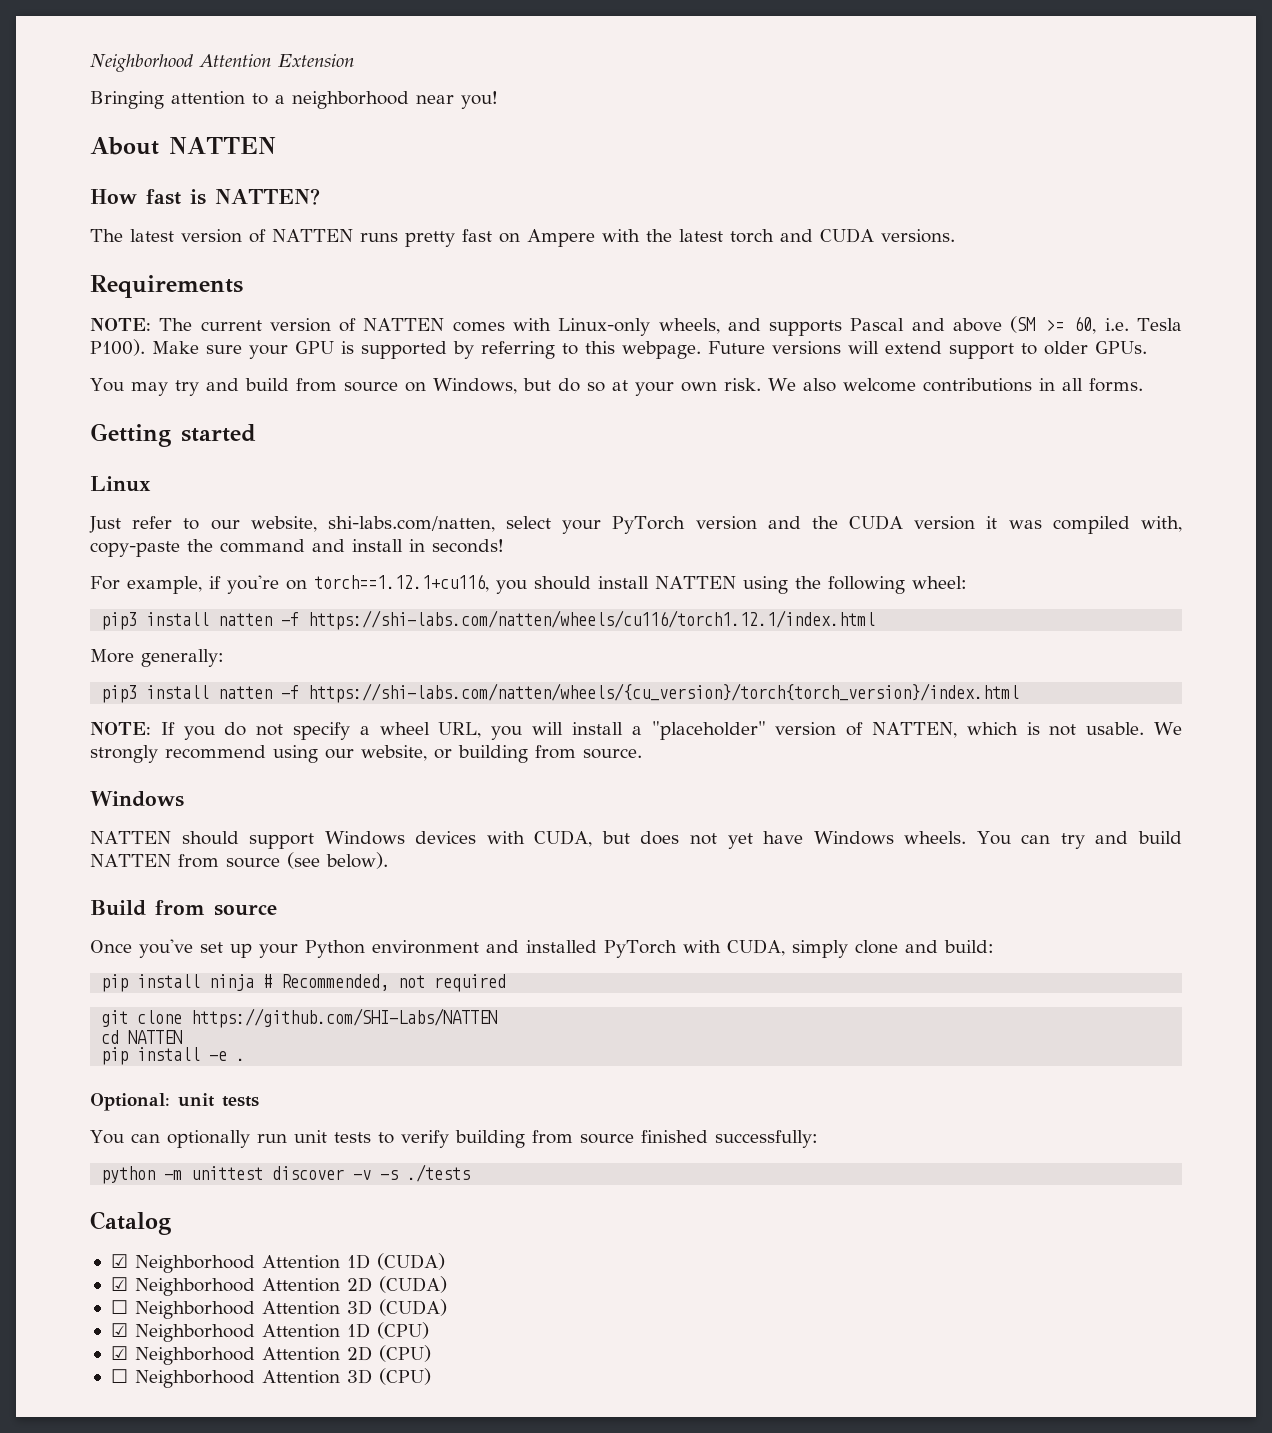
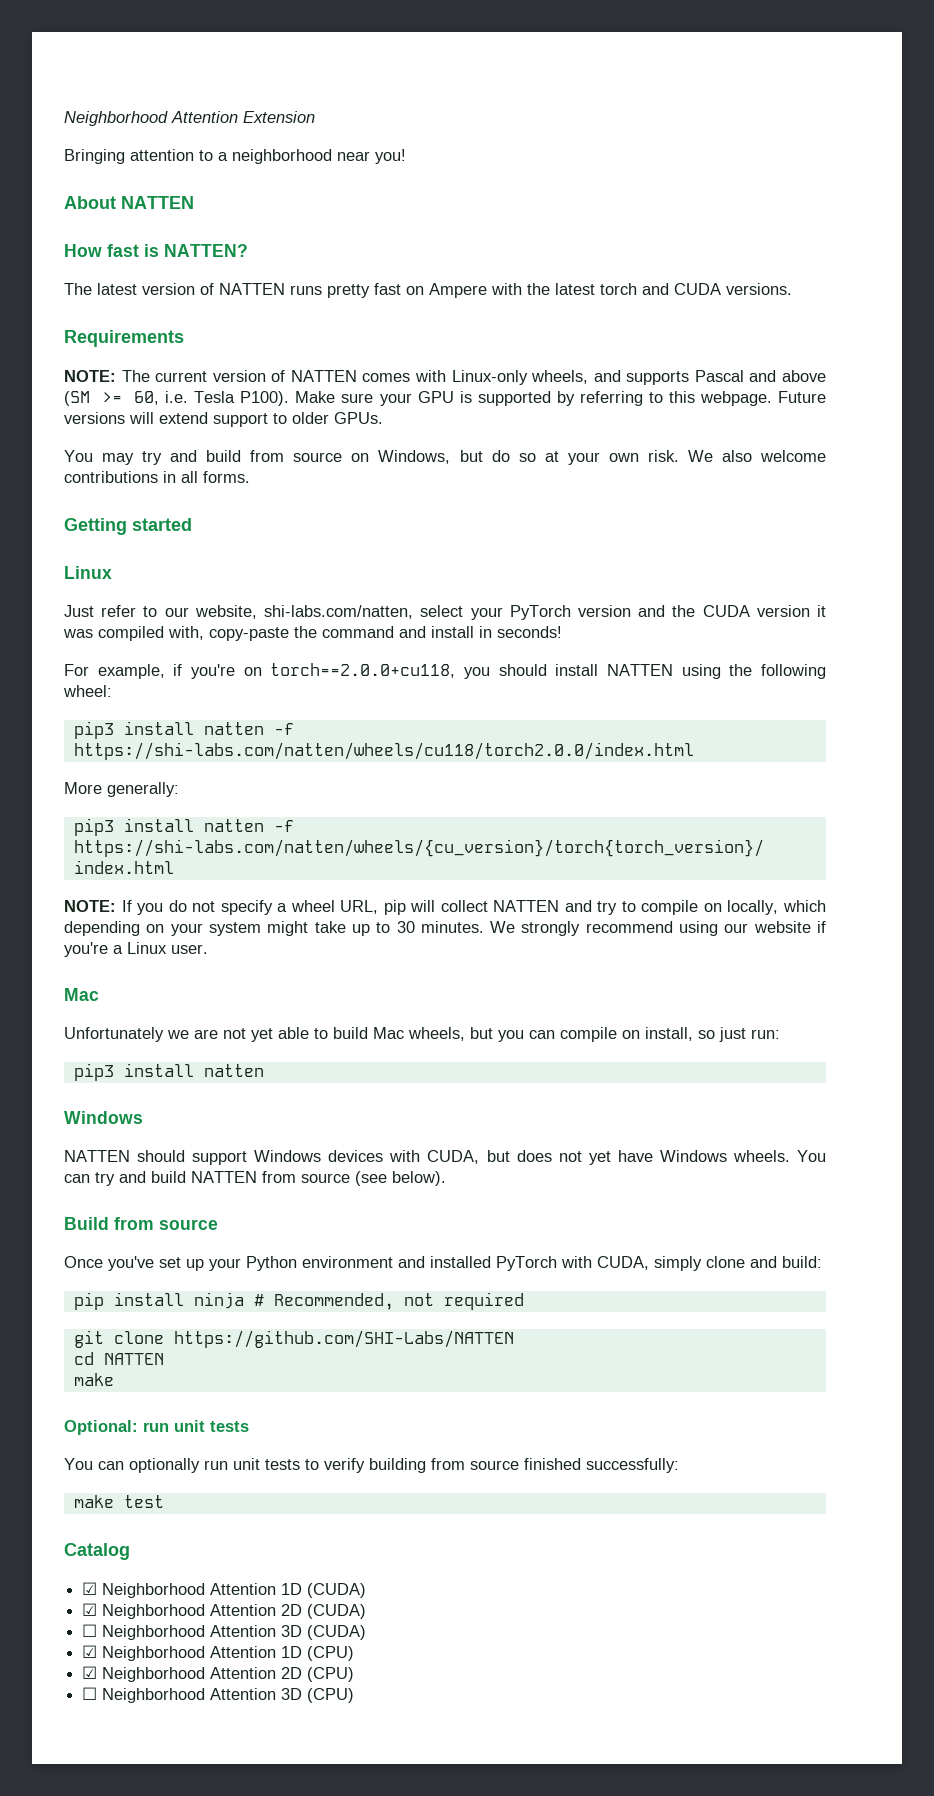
[314,574,489,592] torch==1.12.1+cu116, -> [270,663,456,678] torch==2.0.0+cu118,
[308,610,876,630] https://shi-labs.com/natten/wheels/cu116/torch1.12.1/index.html -> [73,742,694,760] https://shi-labs.com/natten/wheels/cu118/torch2.0.0/index.html
[491,721,1145,740] you will install a "placeholder" version of NATTEN, which is not usable. -> [383,900,826,915] [64,921,484,936] pip will collect NATTEN and try to compile on locally, which depending on your system might take up to 30 minutes.
[361,745,642,763] website, or building from source. -> [753,921,826,933] [64,942,208,957] [64,988,99,1001] [64,1027,780,1042] [73,1063,264,1081] website if you're a Linux user. // Mac // Unfortunately we are not yet able to build Mac wheels, but you can compile on install, so just run: // pip3 install natten
[101,1047,246,1065] pip install -e . -> [73,1373,114,1386] make
(170, 1102) none -> [143,1422,169,1432] run
[101,1164,471,1184] python -m unittest discover -v -s ./tests -> [73,1495,164,1508] make test

